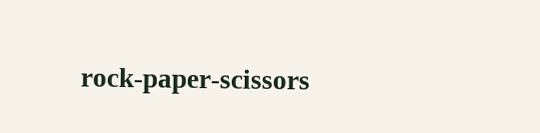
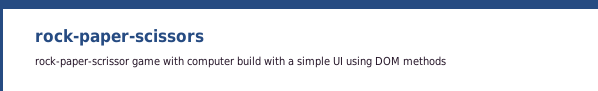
(310, 81) none -> [35,56,446,68] // rock-paper-scrissor game with computer build with a simple UI using DOM methods

